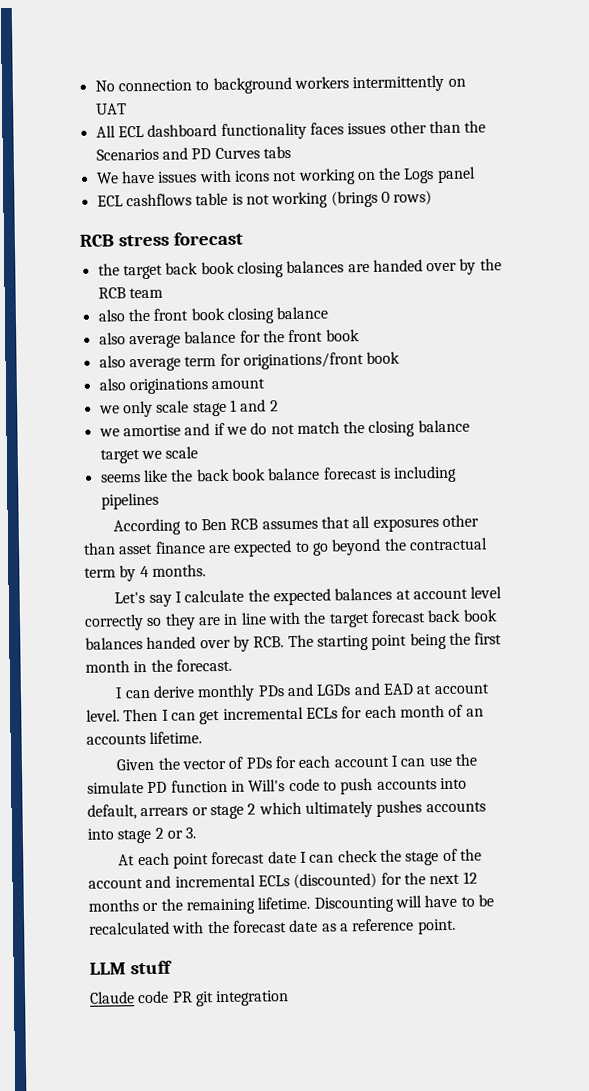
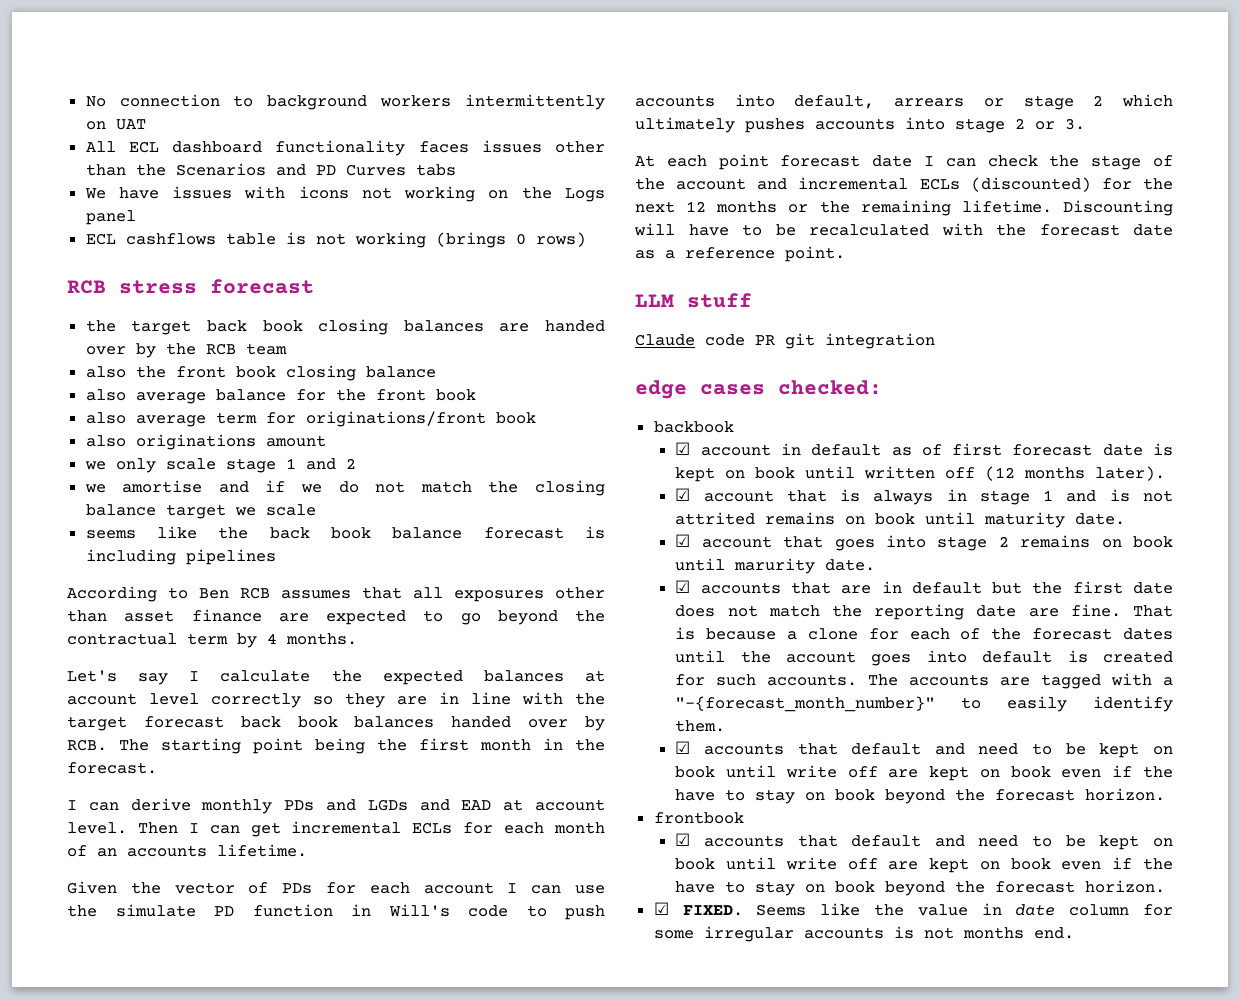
(290, 998) none -> [635,380,882,399] [653,421,734,433] [675,442,1173,456] [675,466,1166,482] [675,488,1173,505] [675,512,1126,528] [675,534,1173,551] [675,558,876,574] [675,580,1173,594] [675,604,1173,620] [675,627,1173,640] [675,650,1173,666] [675,673,1173,689] [675,696,1173,712] [675,720,726,732] [675,741,1173,758] [675,765,1173,781] [675,788,1166,804] [653,812,744,824] [675,833,1173,850] [675,857,1173,873] [675,880,1166,896] [653,902,1173,916] [653,926,1074,942] // edge cases checked: // backbook // ☑ account in default as of first forecast date is kept on book until written off (12 months later). // ☑ account that is always in stage 1 and is not attrited remains on book until maturity date. // ☑ account that goes into stage 2 remains on book until marurity date. // ☑ accounts that are in default but the first date does not match the reporting date are fine. That is because a clone for each of the forecast dates until the account goes into default is created for such accounts. The accounts are tagged with a "-{forecast_month_number}" to easily identify them. // ☑ accounts that default and need to be kept on book until write off are kept on book even if the have to stay on book beyond the forecast horizon. // frontbook // ☑ accounts that default and need to be kept on book until write off are kept on book even if the have to stay on book beyond the forecast horizon. // ☑ FIXED. Seems like the value in date column for some irregular accounts is not months end.

